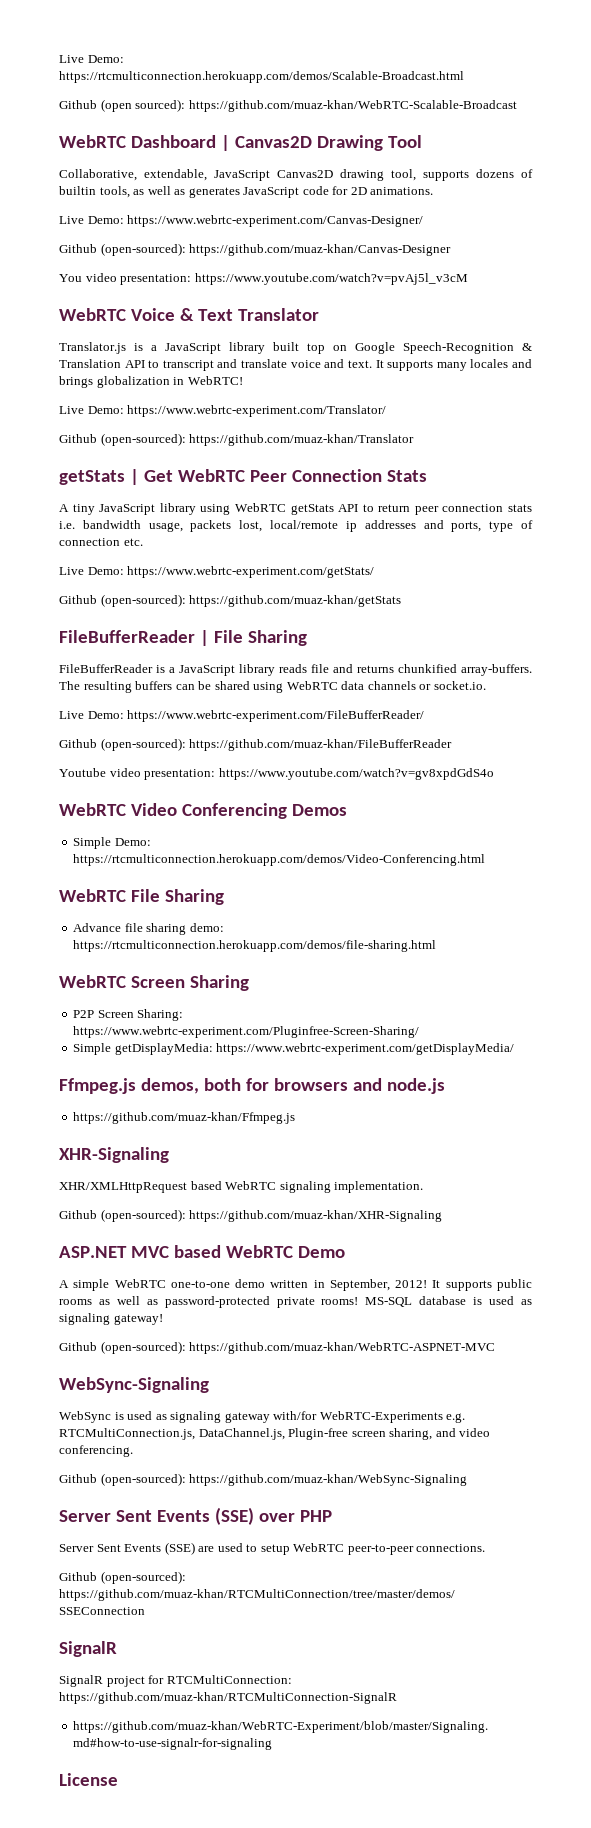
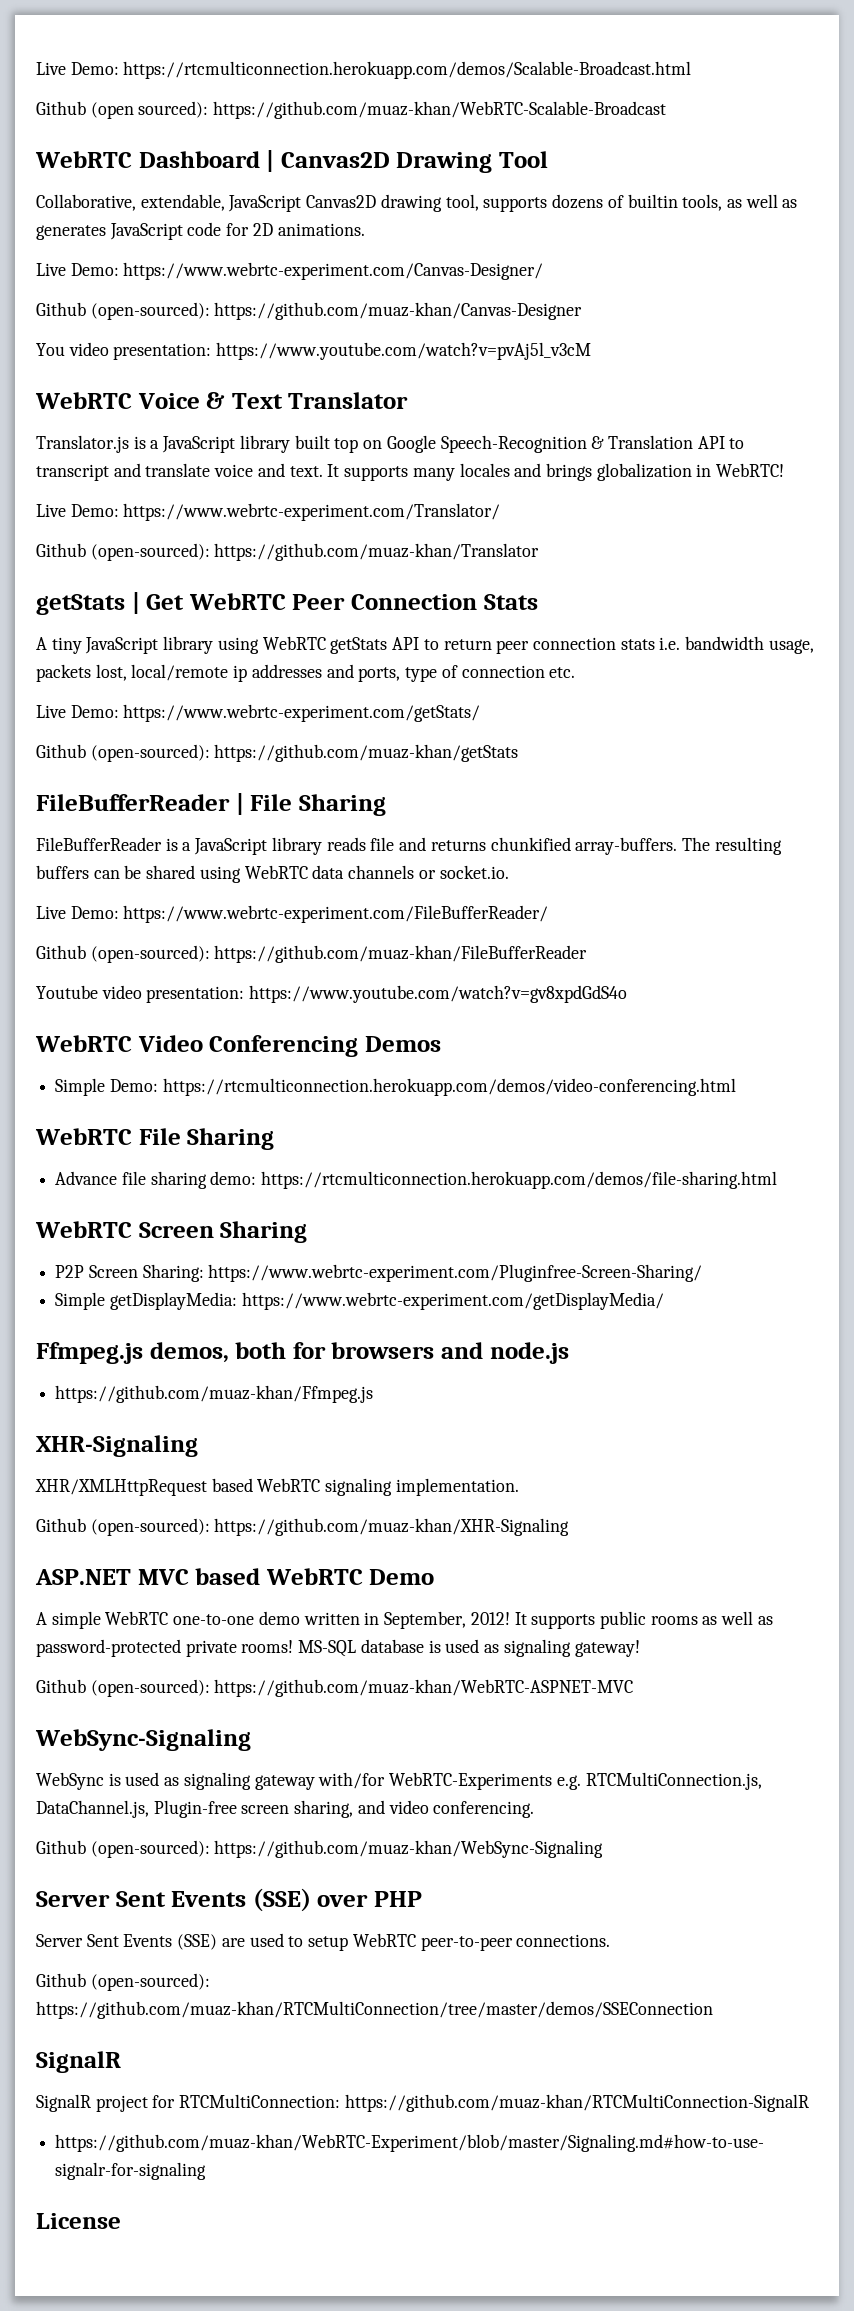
[73,854,486,866] https://rtcmulticonnection.herokuapp.com/demos/Video-Conferencing.html -> [162,1078,736,1096] https://rtcmulticonnection.herokuapp.com/demos/video-conferencing.html

